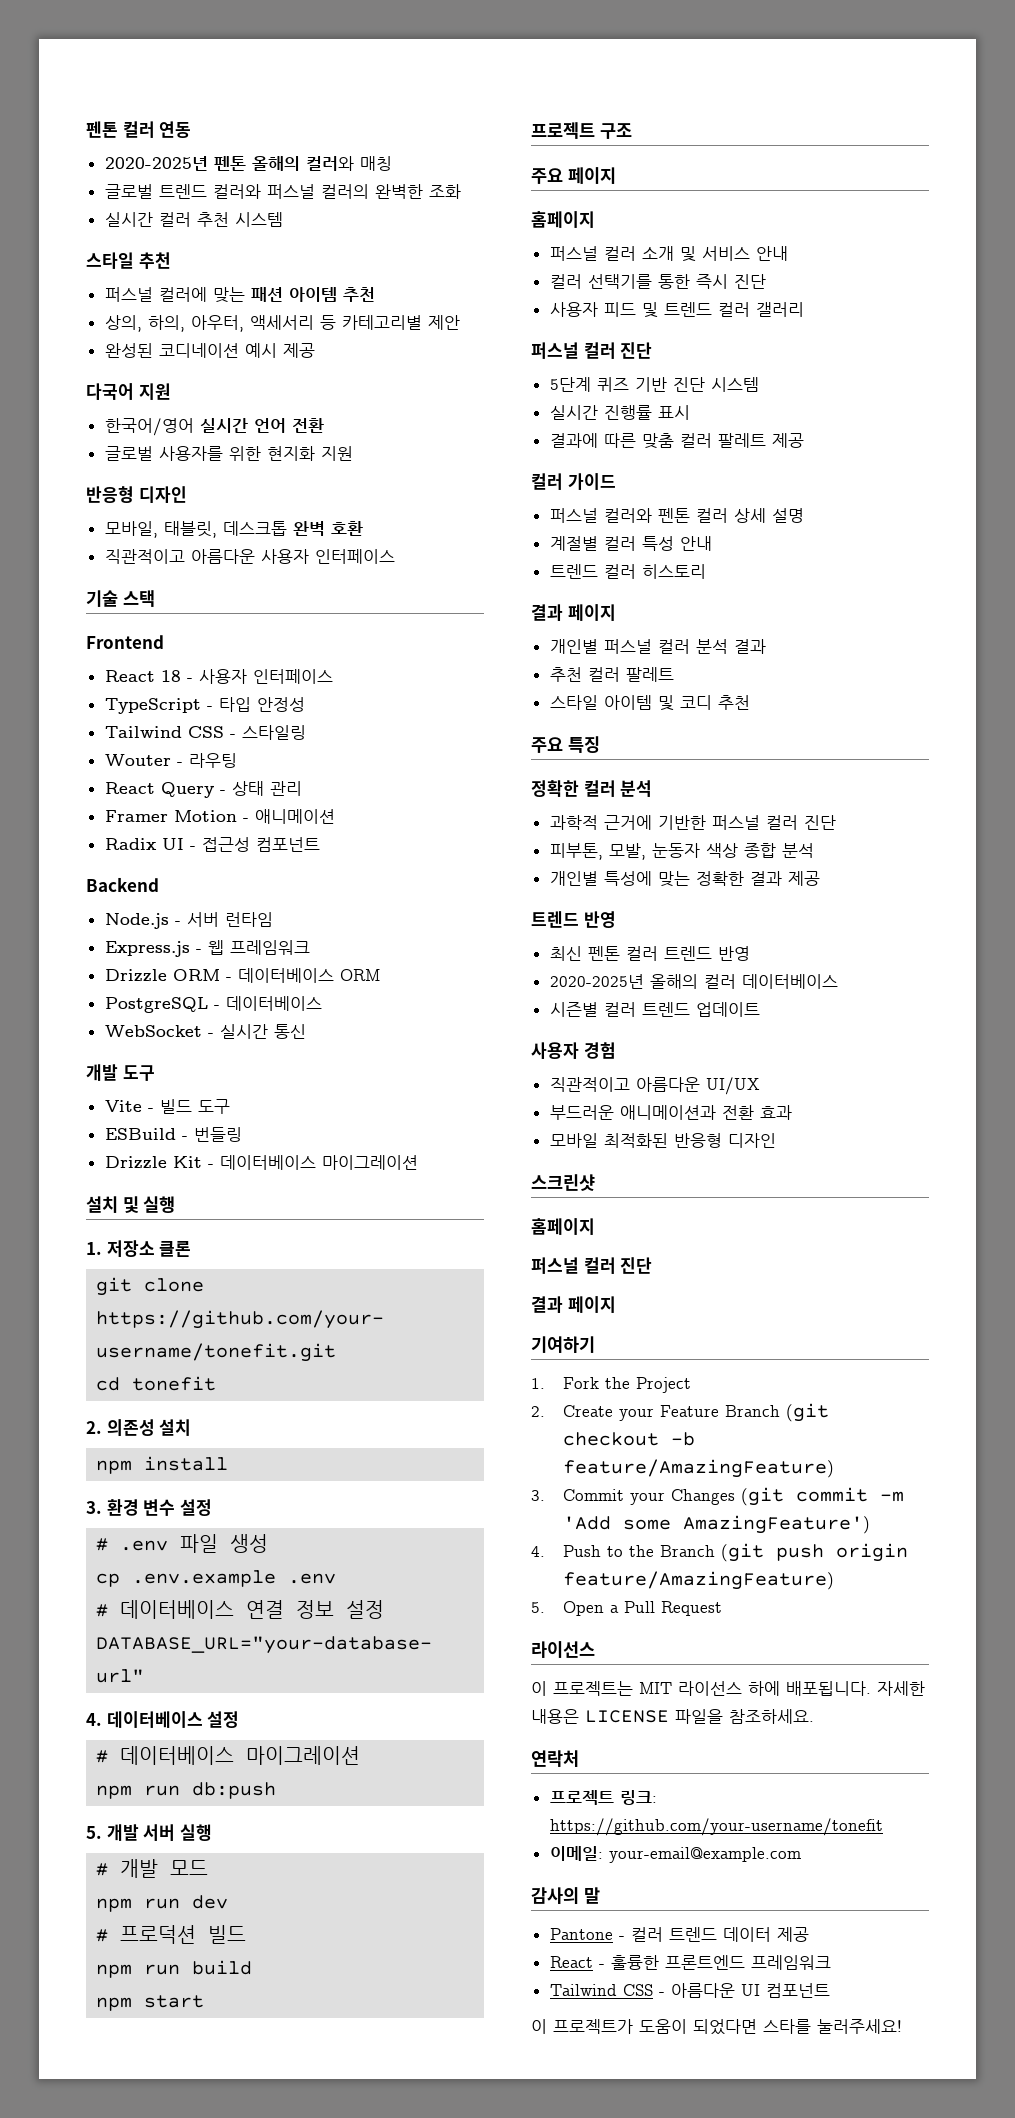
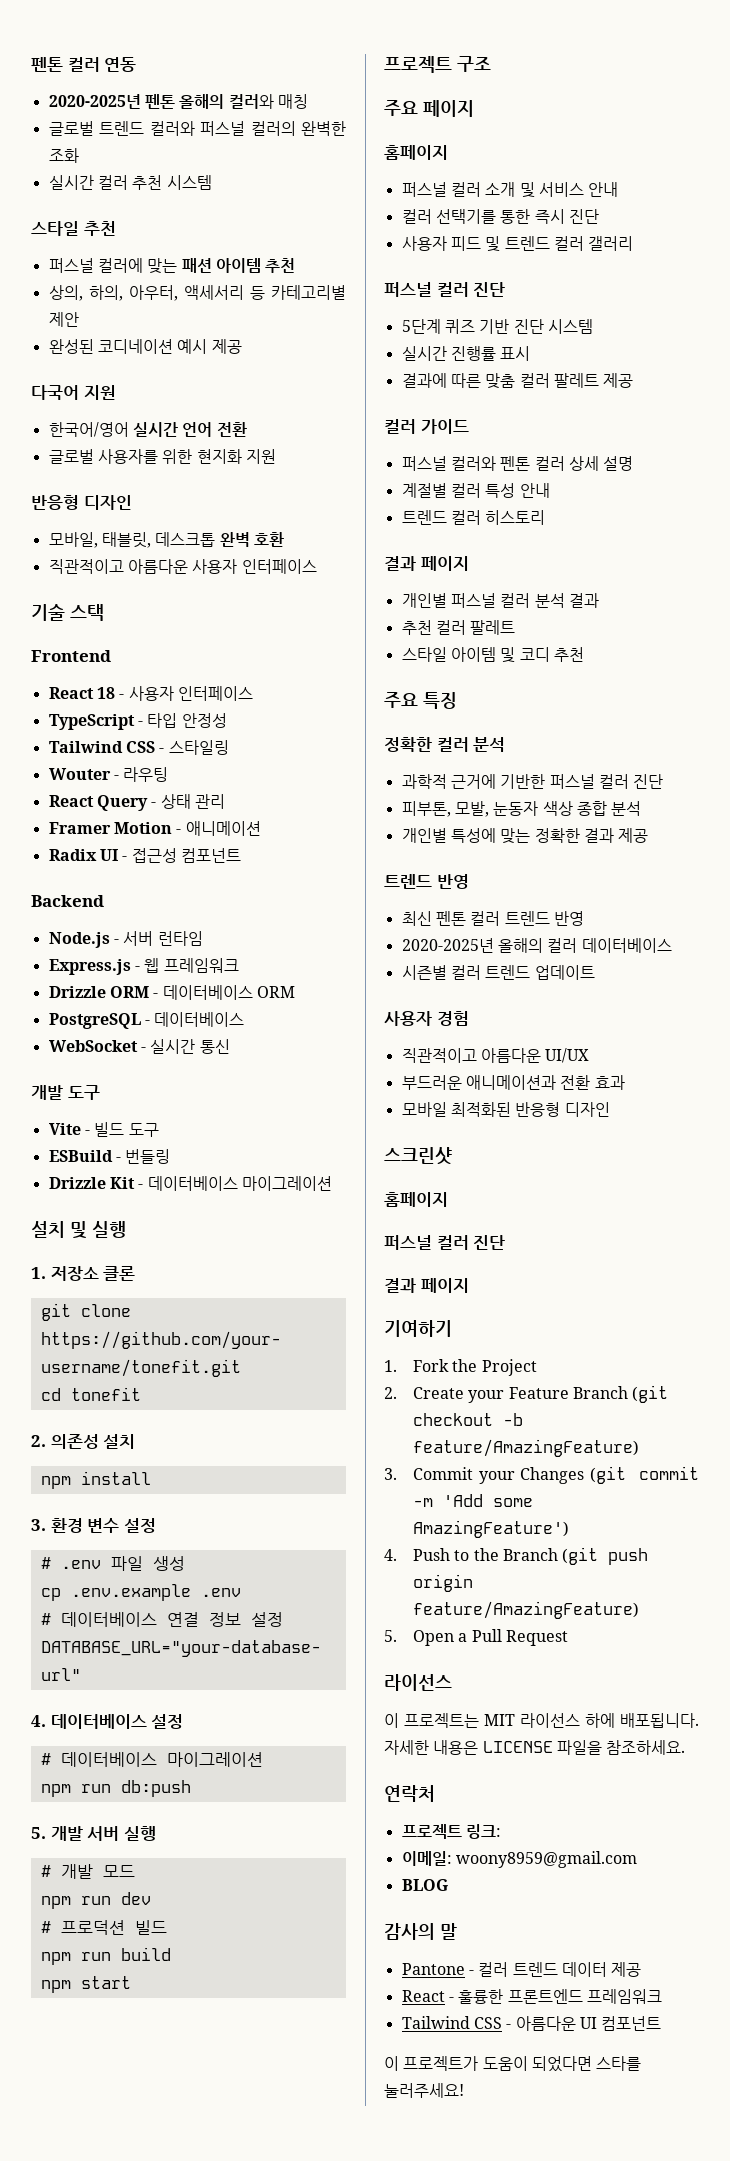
[549,1818,883,1836] https://github.com/your-username/tonefit -> (501, 1831) none
[608,1847,801,1863] your-email@example.com -> [455,1851,637,1868] [401,1879,448,1891] woony8959@gmail.com // BLOG

